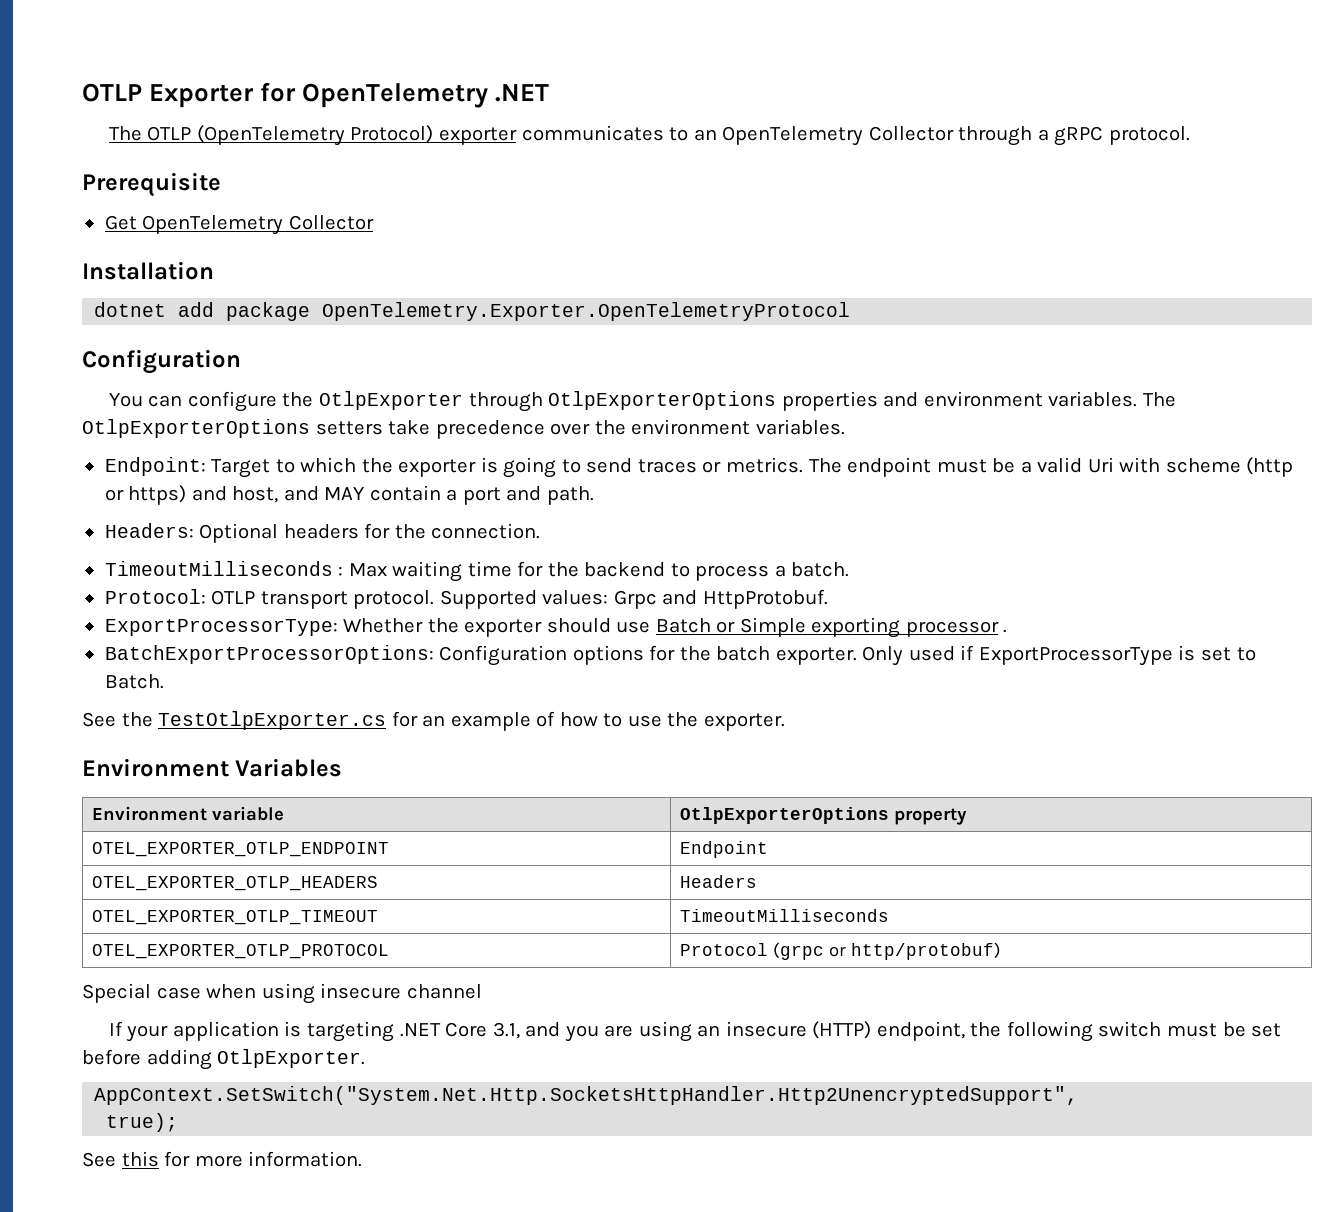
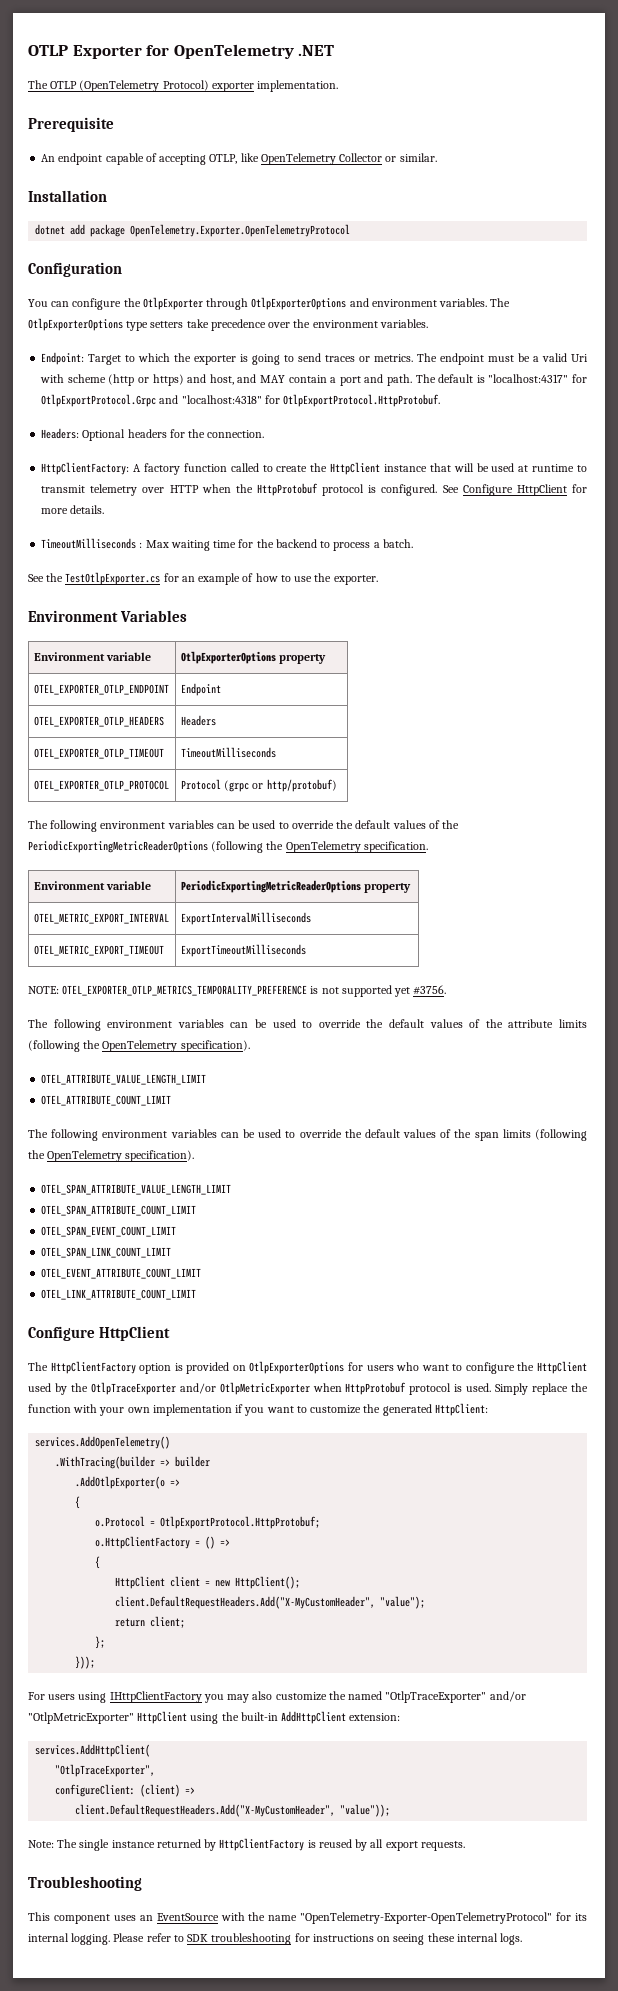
[521,125,1190,146] [82,172,221,197] [104,215,374,235] communicates to an OpenTelemetry Collector through a gRPC protocol. // Prerequisite // Get OpenTelemetry Collector -> [257,80,339,92] [28,117,114,132] [41,153,437,165] implementation. // Prerequisite // An endpoint capable of accepting OTLP, like OpenTelemetry Collector or similar.
[781,391,878,411] properties -> (347, 303) none
(310, 428) none -> [126,321,149,331] type
(594, 495) none -> [415,374,588,383] [41,394,441,407] The default is "localhost:4317" for OtlpExportProtocol.Grpc and "localhost:4318" for OtlpExportProtocol.HttpProtobuf.
(541, 531) none -> [41,462,587,475] [41,483,587,496] [41,505,105,514] // HttpClientFactory: A factory function called to create the HttpClient instance that will be used at runtime to transmit telemetry over HTTP when the HttpProtobuf protocol is configured. See Configure HttpClient for more details.
[104,589,828,609] [104,617,1008,638] [104,645,1256,666] [104,674,164,689] // Protocol: OTLP transport protocol. Supported values: Grpc and HttpProtobuf. // ExportProcessorType: Whether the exporter should use Batch or Simple exporting processor . // BatchExportProcessorOptions: Configuration options for the batch exporter. Only used if ExportProcessorType is set to Batch. -> (413, 543) none
[82,983,482,1004] [108,1021,1282,1042] [82,1049,366,1070] [94,1086,1079,1105] [106,1113,179,1132] [82,1151,363,1167] Special case when using insecure channel // If your application is targeting .NET Core 3.1, and you are using an insecure (HTTP) endpoint, the following switch must be set before adding OtlpExporter. // AppContext.SetSwitch("System.Net.Http.SocketsHttpHandler.Http2UnencryptedSupport", // true); // See this for more information. -> [28,820,460,832] [28,840,428,853] [33,881,152,890] [180,880,412,893] [33,913,169,924] [180,912,311,925] [33,945,164,956] [180,944,306,957] [28,985,447,997] [28,1019,588,1031] [28,1040,250,1052] [41,1074,207,1085] [41,1095,172,1106] [28,1129,587,1141] [28,1150,195,1162] [41,1184,232,1195] [41,1205,197,1216] [41,1226,177,1237] [41,1247,172,1258] [41,1268,202,1279] [41,1289,197,1300] [28,1326,171,1341] [28,1361,587,1374] [28,1382,588,1395] [28,1403,488,1416] [35,1436,171,1449] [55,1456,211,1469] [75,1476,181,1489] [75,1496,81,1509] [95,1516,321,1529] [95,1536,231,1549] [95,1556,101,1569] [115,1576,301,1589] [115,1596,426,1609] [115,1616,186,1628] [95,1636,106,1649] [75,1656,96,1669] [28,1691,526,1703] [28,1711,401,1724] [35,1744,151,1757] [55,1764,156,1777] [55,1784,196,1797] [75,1804,391,1817] [28,1838,465,1851] [28,1876,142,1891] [28,1912,587,1924] [28,1933,523,1945] The following environment variables can be used to override the default values of the PeriodicExportingMetricReaderOptions (following the OpenTelemetry specification. // Environment variable | PeriodicExportingMetricReaderOptions property // OTEL_METRIC_EXPORT_INTERVAL | ExportIntervalMilliseconds // OTEL_METRIC_EXPORT_TIMEOUT | ExportTimeoutMilliseconds // NOTE: OTEL_EXPORTER_OTLP_METRICS_TEMPORALITY_PREFERENCE is not supported yet #3756. // The following environment variables can be used to override the default values of the attribute limits (following the OpenTelemetry specification). // OTEL_ATTRIBUTE_VALUE_LENGTH_LIMIT // OTEL_ATTRIBUTE_COUNT_LIMIT // The following environment variables can be used to override the default values of the span limits (following the OpenTelemetry specification). // OTEL_SPAN_ATTRIBUTE_VALUE_LENGTH_LIMIT // OTEL_SPAN_ATTRIBUTE_COUNT_LIMIT // OTEL_SPAN_EVENT_COUNT_LIMIT // OTEL_SPAN_LINK_COUNT_LIMIT // OTEL_EVENT_ATTRIBUTE_COUNT_LIMIT // OTEL_LINK_ATTRIBUTE_COUNT_LIMIT // Configure HttpClient // The HttpClientFactory option is provided on OtlpExporterOptions for users who want to configure the HttpClient used by the OtlpTraceExporter and/or OtlpMetricExporter when HttpProtobuf protocol is used. Simply replace the function with your own implementation if you want to customize the generated HttpClient: // services.AddOpenTelemetry() // .WithTracing(builder => builder // .AddOtlpExporter(o => // { // o.Protocol = OtlpExportProtocol.HttpProtobuf; // o.HttpClientFactory = () => // { // HttpClient client = new HttpClient(); // client.DefaultRequestHeaders.Add("X-MyCustomHeader", "value"); // return client; // }; // })); // For users using IHttpClientFactory you may also customize the named "OtlpTraceExporter" and/or "OtlpMetricExporter" HttpClient using the built-in AddHttpClient extension: // services.AddHttpClient( // "OtlpTraceExporter", // configureClient: (client) => // client.DefaultRequestHeaders.Add("X-MyCustomHeader", "value")); // Note: The single instance returned by HttpClientFactory is reused by all export requests. // Troubleshooting // This component uses an EventSource with the name "OpenTelemetry-Exporter-OpenTelemetryProtocol" for its internal logging. Please refer to SDK troubleshooting for instructions on seeing these internal logs.

